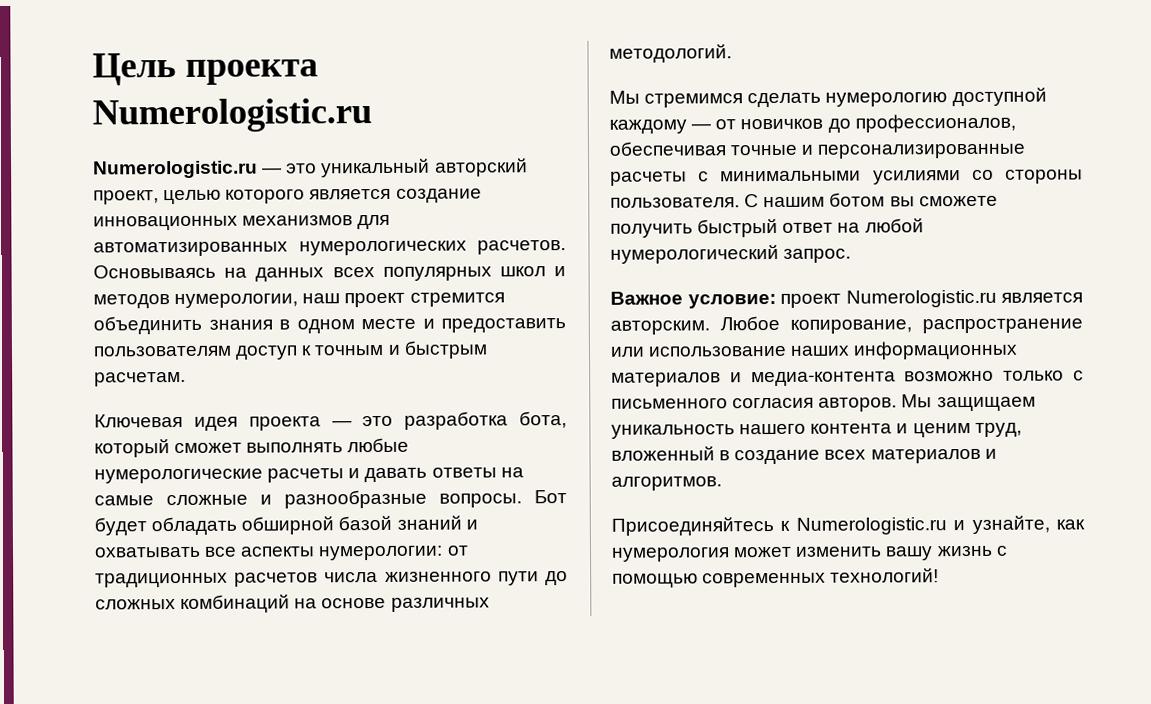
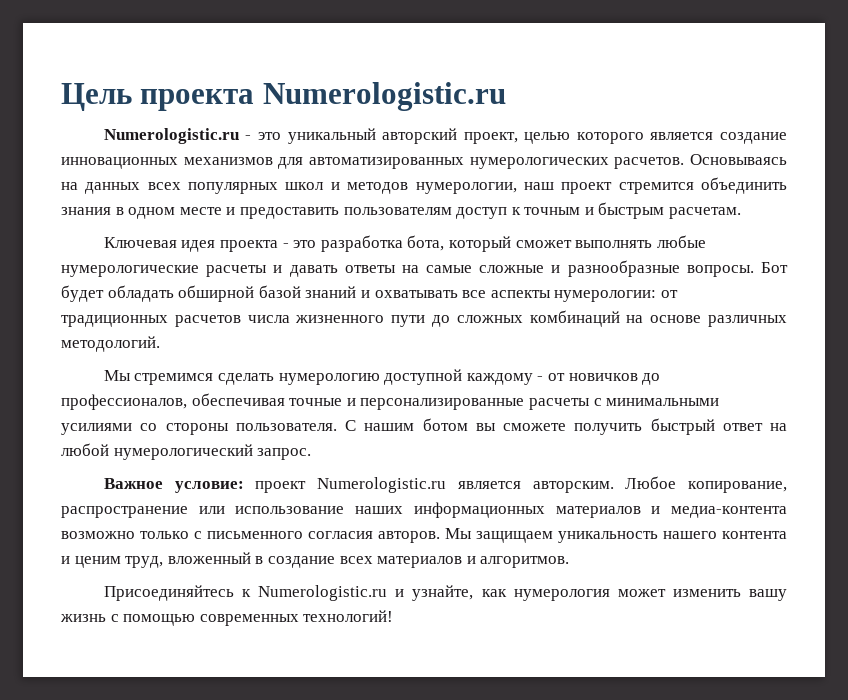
[262,167,283,174] — -> [245,135,252,140] -
[331,420,352,427] — -> [282,243,289,248] -
[691,123,712,130] — -> [537,376,544,381] -

